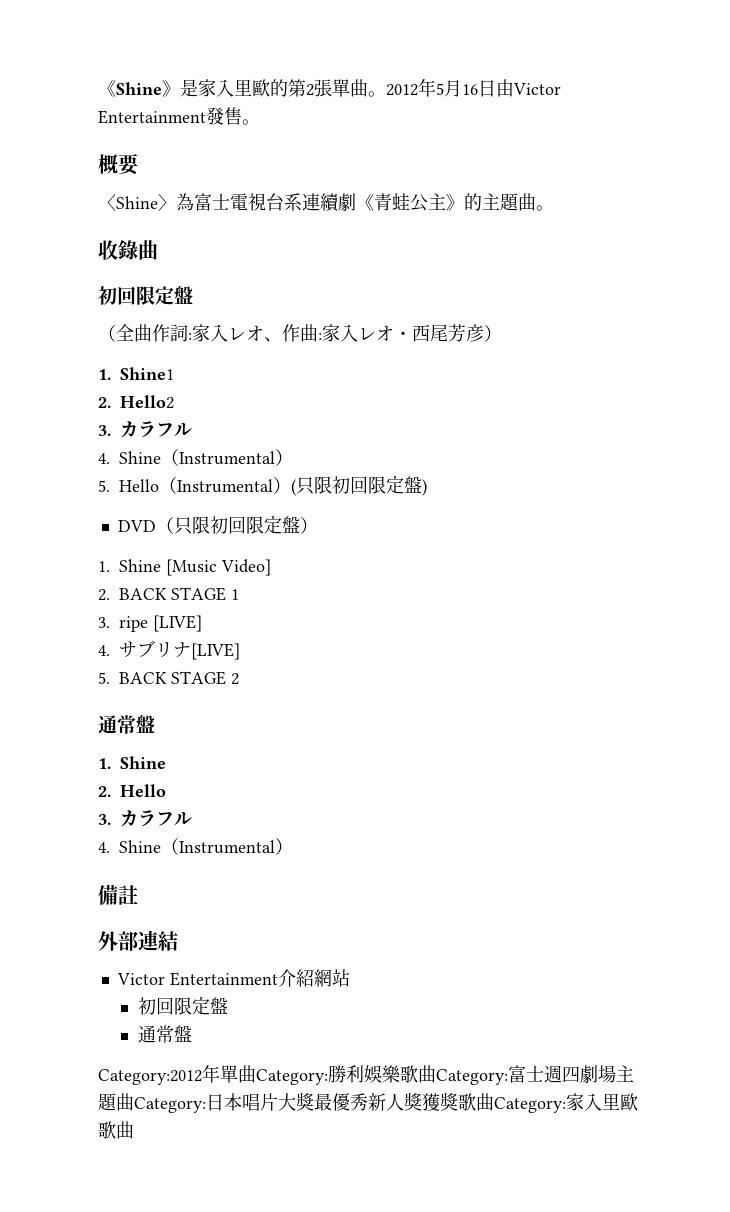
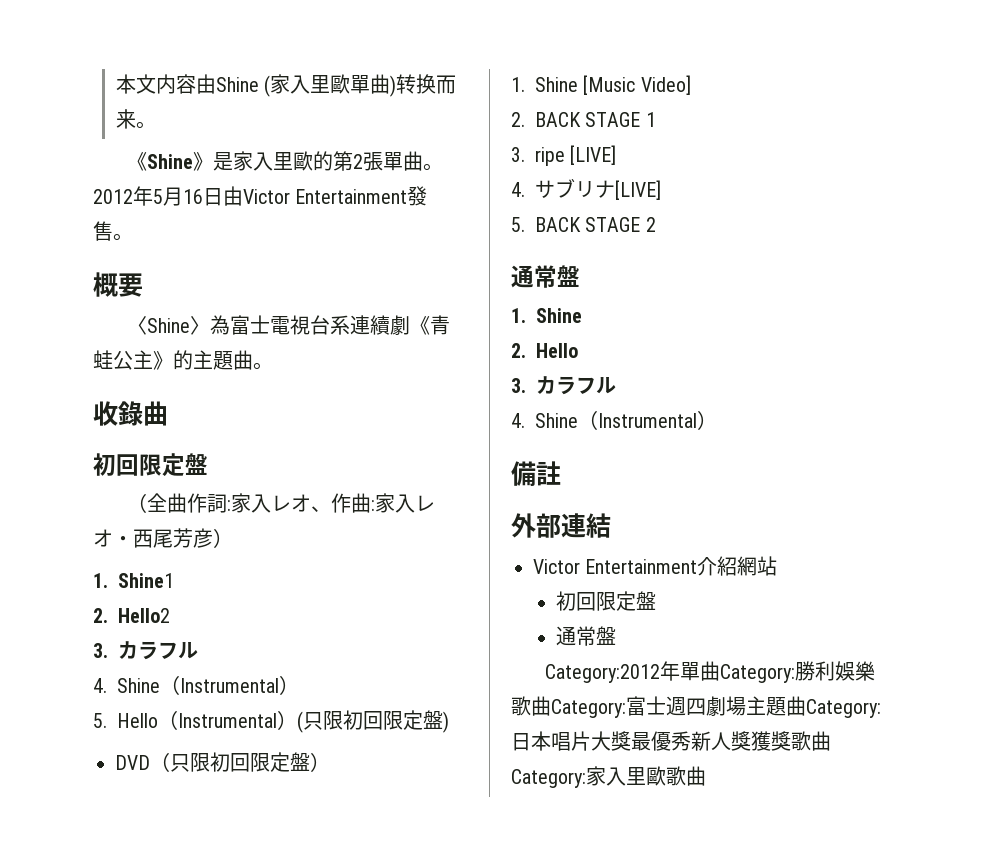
(98, 88) none -> [115,74,457,97] [115,109,156,129] 本文内容由Shine (家入里歐單曲)转换而来。 //

